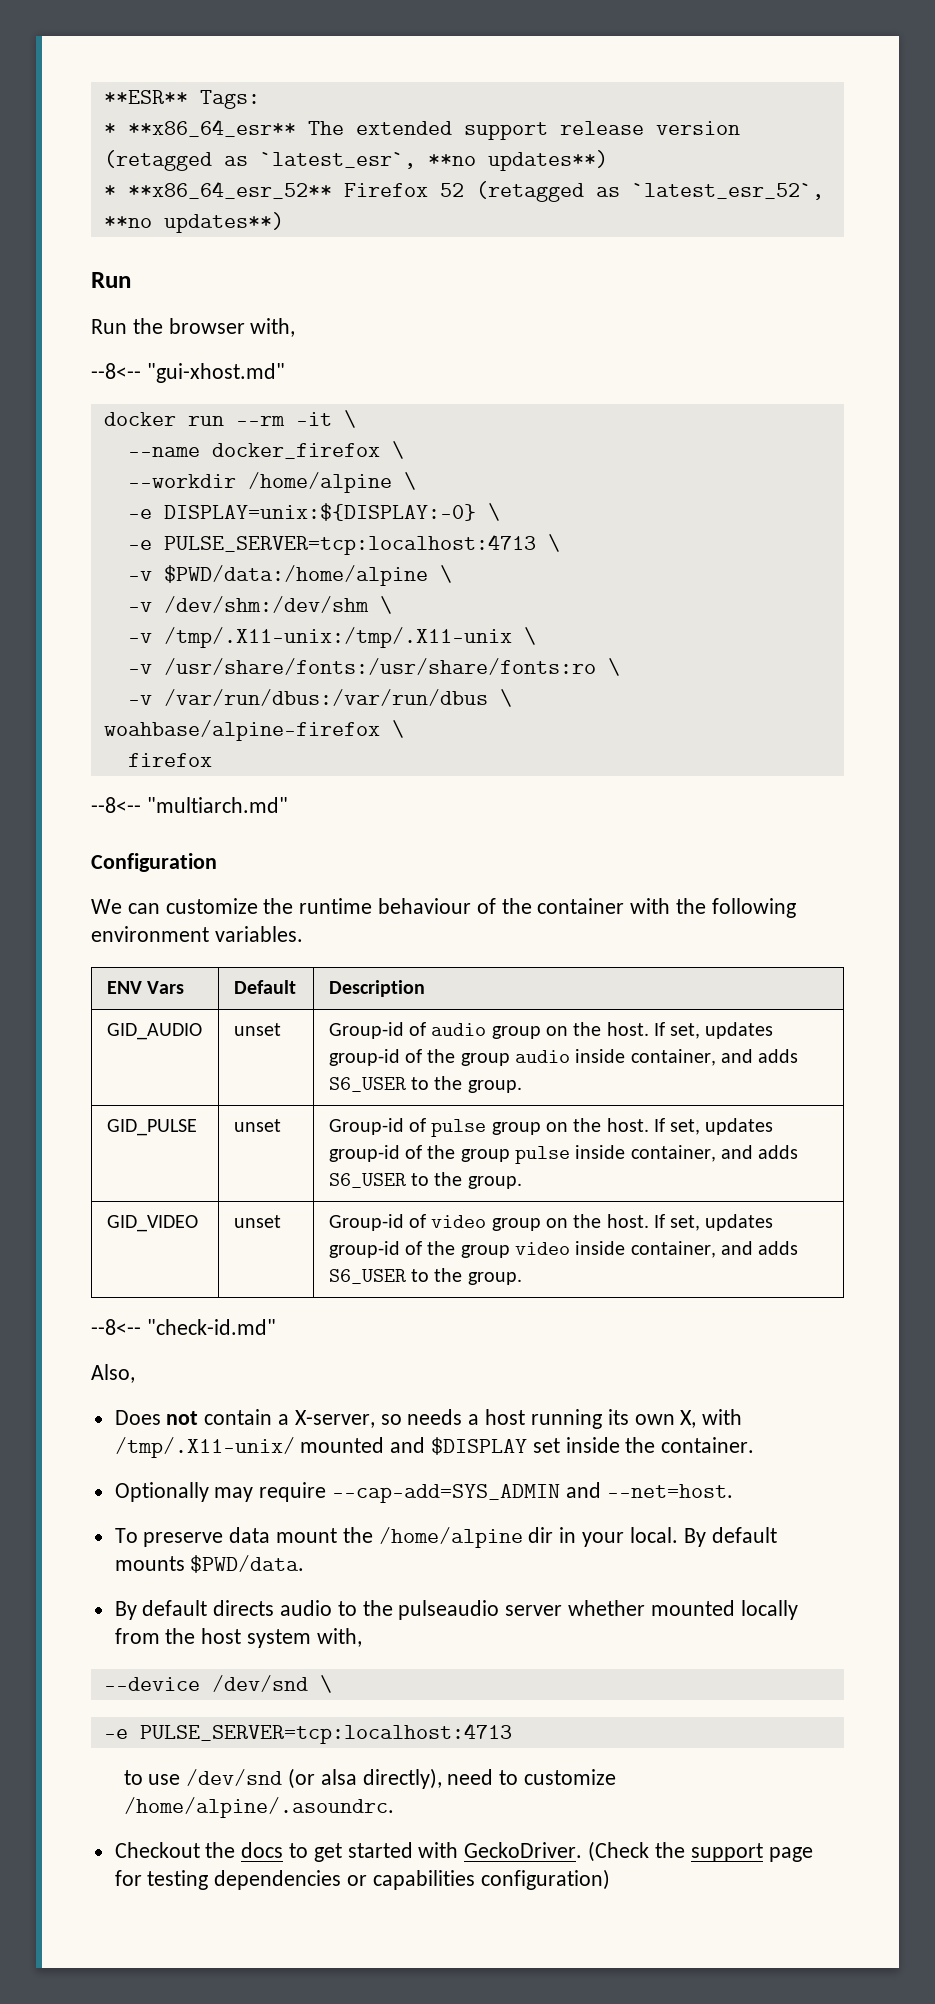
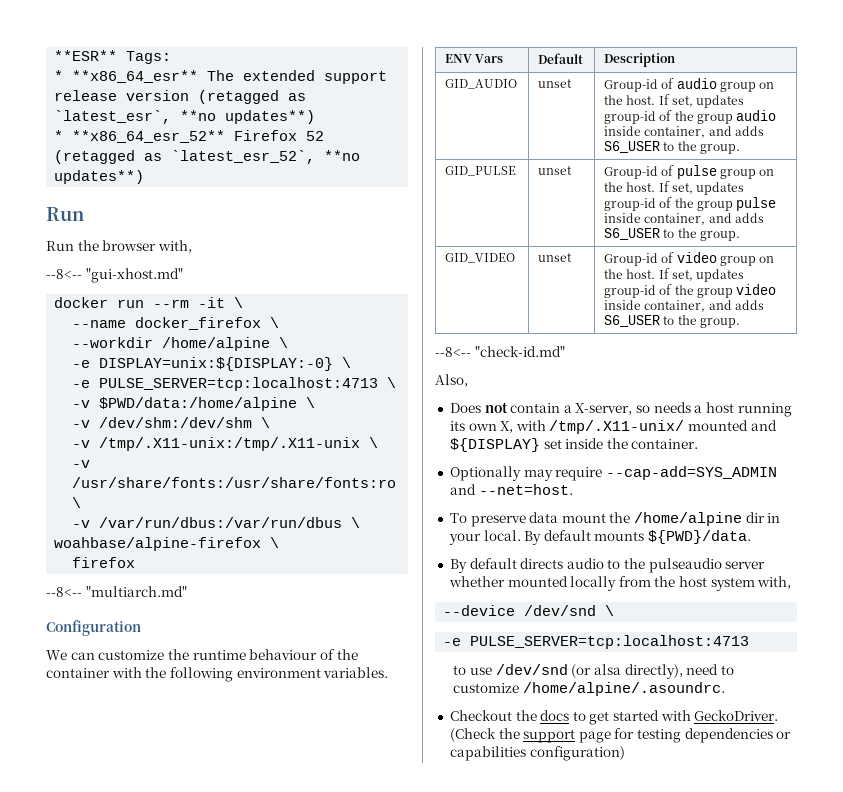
[431,1437,528,1455] $DISPLAY -> [449,438,540,452] ${DISPLAY}
[190,1555,305,1573] $PWD/data. -> [648,530,752,544] ${PWD}/data.

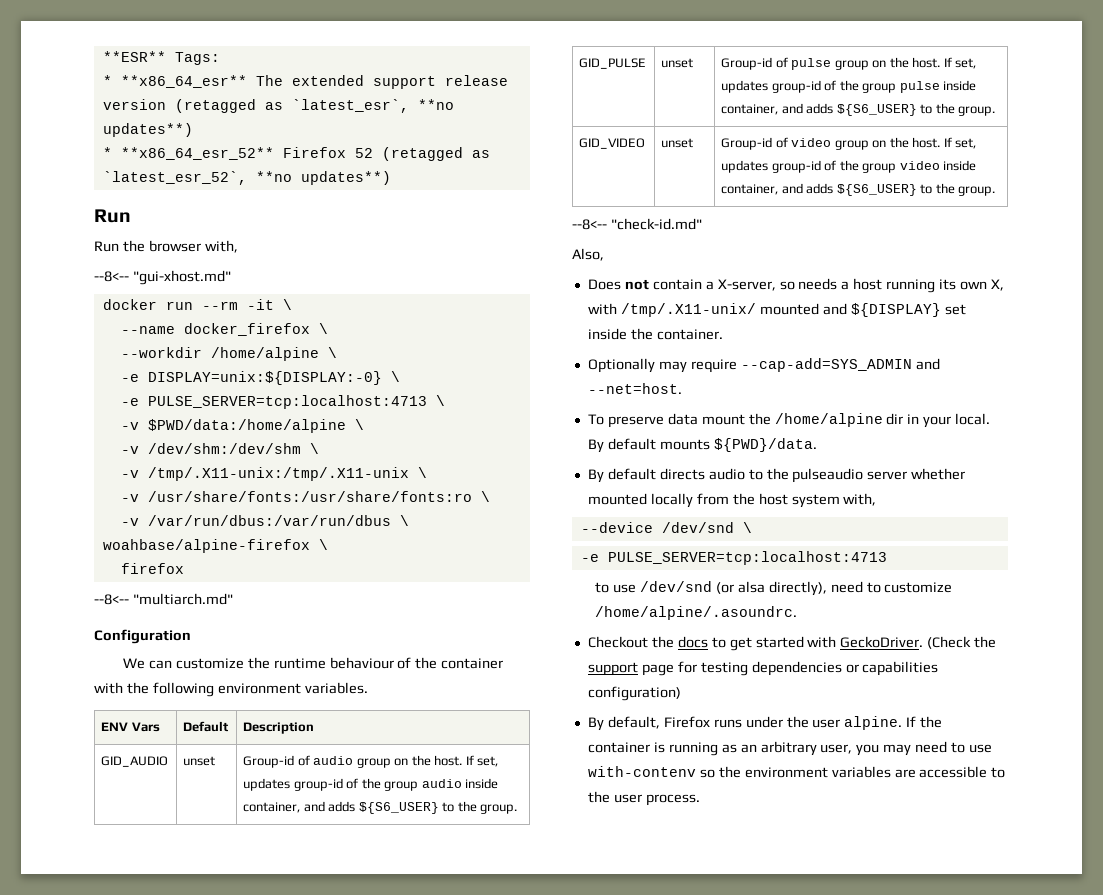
[604,141,661,153] S6_USER -> [358,802,439,814] ${S6_USER}
[604,228,661,240] S6_USER -> [836,104,917,116] ${S6_USER}
[604,315,661,327] S6_USER -> [836,184,917,196] ${S6_USER}
(625, 753) none -> [587,716,943,731] [587,741,993,756] [587,766,1006,778] [587,791,700,806] // By default, Firefox runs under the user alpine. If the container is running as an arbitrary user, you may need to use with-contenv so the environment variables are accessible to the user process.

